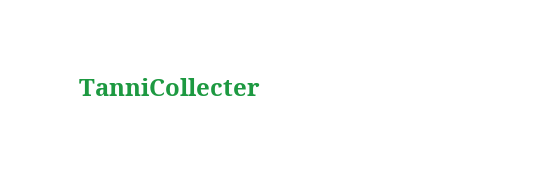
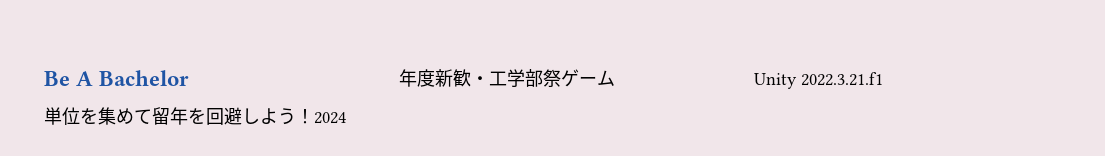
[79,78,260,96] TanniCollecter -> [44,70,190,86] [44,107,346,125] [399,69,615,87] [754,72,883,89] Be A Bachelor // 単位を集めて留年を回避しよう！2024年度新歓・工学部祭ゲーム // Unity 2022.3.21.f1

